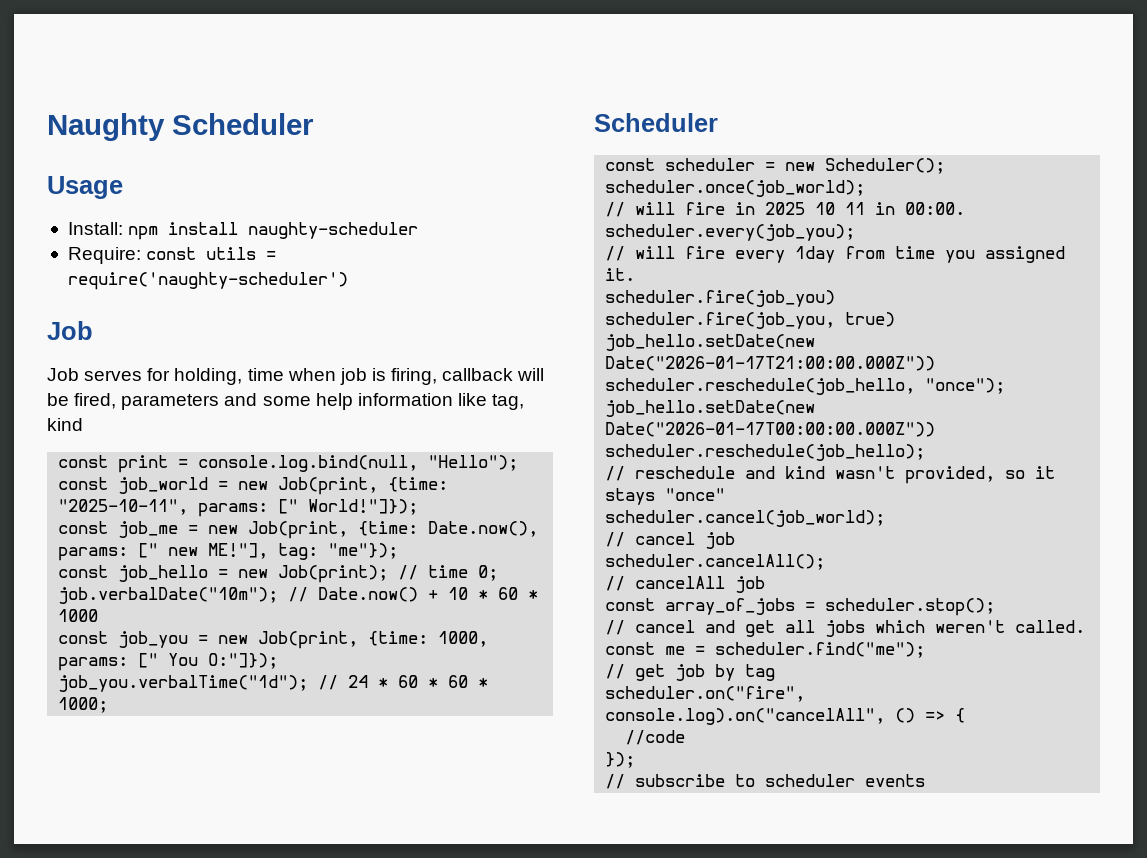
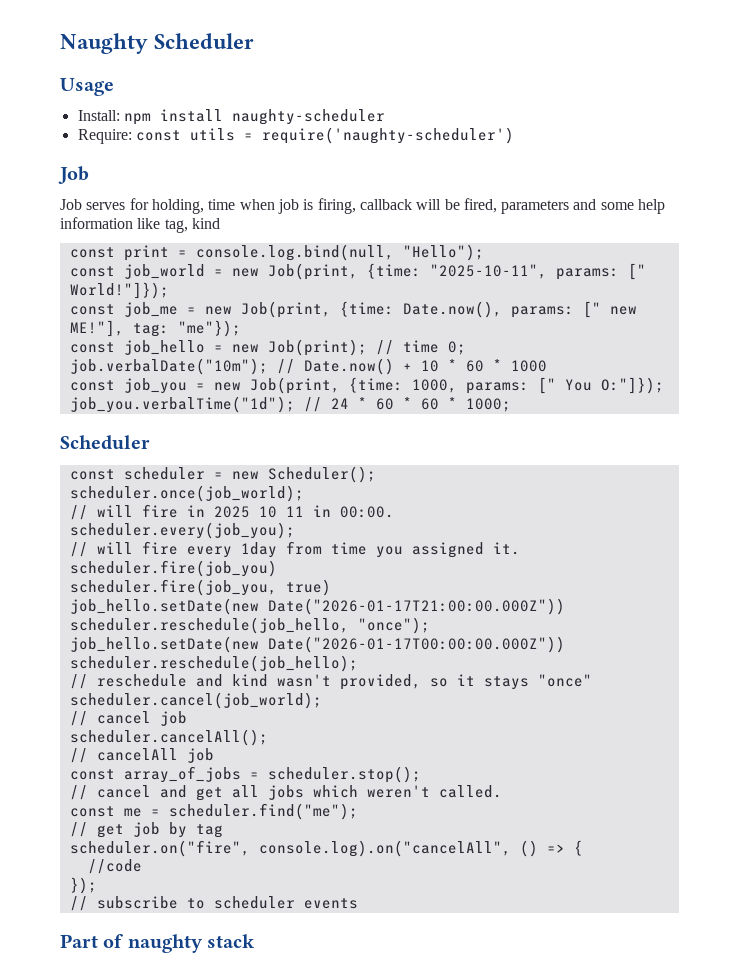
(926, 780) none -> [60,934,256,953] // Part of naughty stack

